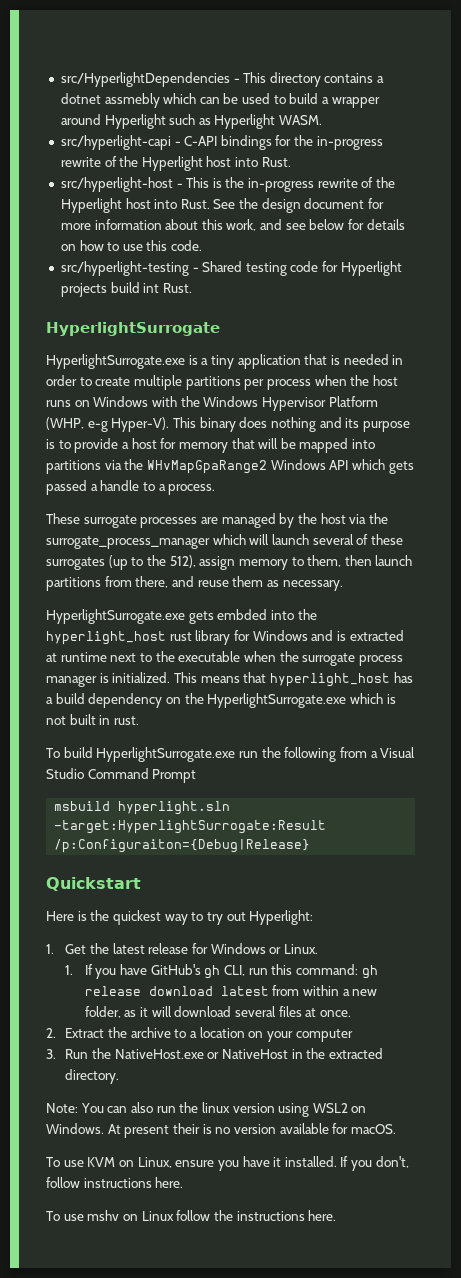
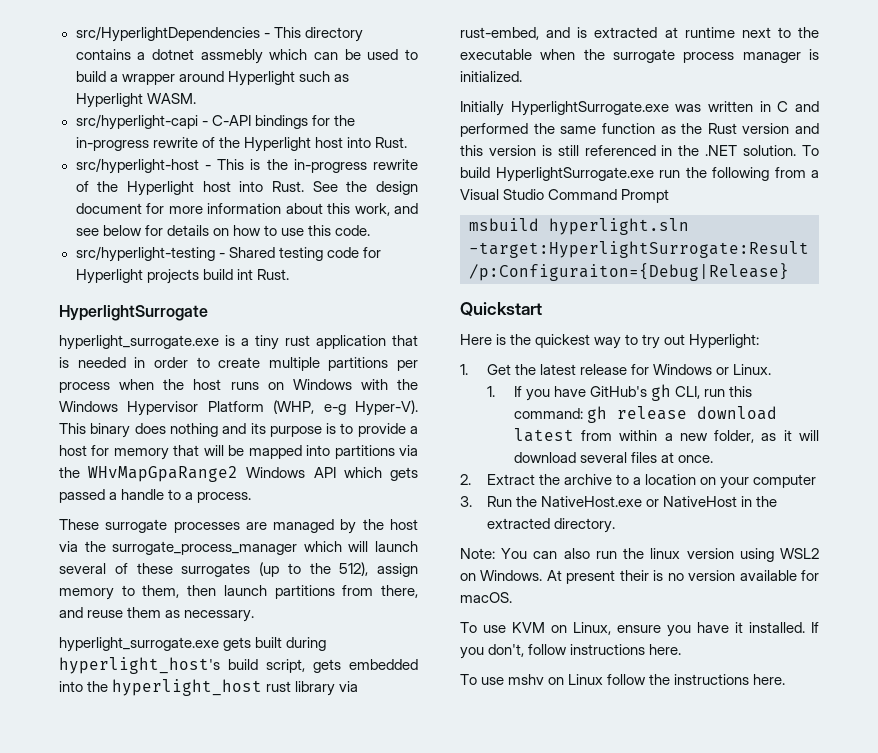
[46,354,185,369] HyperlightSurrogate.exe -> [59,335,219,350] hyperlight_surrogate.exe
(234, 362) none -> [285,335,310,346] rust
[46,609,268,624] HyperlightSurrogate.exe gets embded -> [59,637,327,652] [59,657,418,674] hyperlight_surrogate.exe gets built during hyperlight_host's build script, gets embedded
[233,630,308,641] for Windows -> [339,681,359,692] [460,27,539,40] via rust-embed,
[173,672,413,687] [46,693,396,708] [46,714,139,725] This means that hyperlight_host has a build dependency on the HyperlightSurrogate.exe which is not built in rust. // -> [460,101,819,116] [460,123,819,137] [460,145,797,156] // Initially HyperlightSurrogate.exe was written in C and performed the same function as the Rust version and this version is still referenced in the .NET solution.

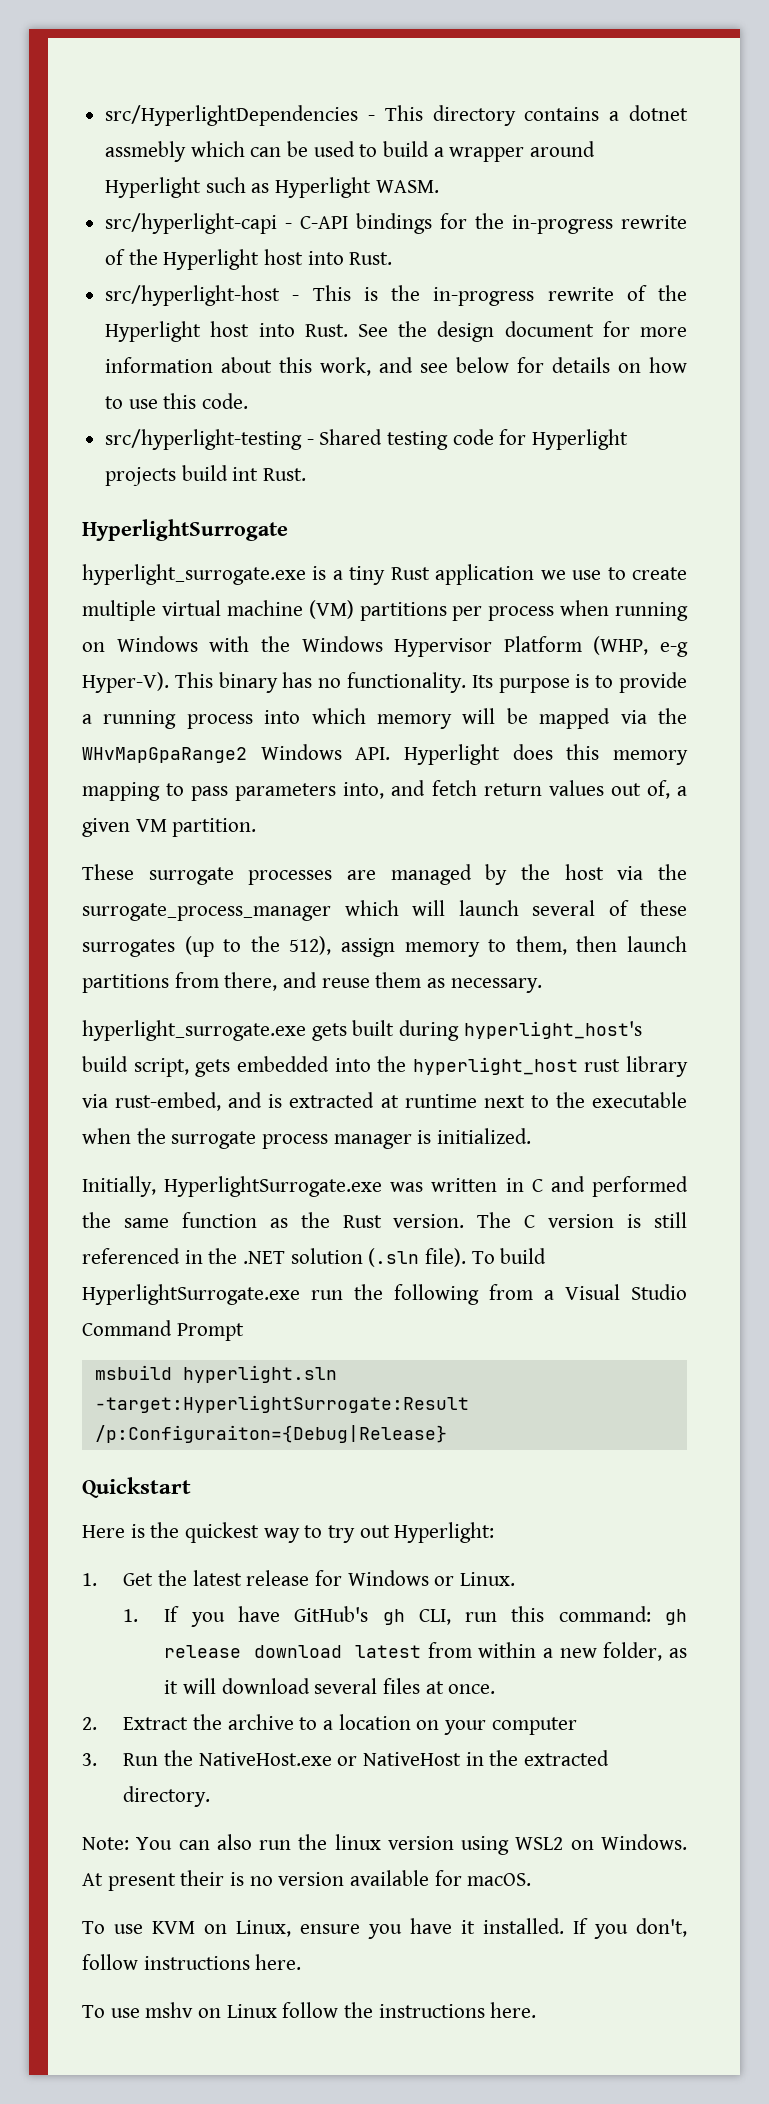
[285,335,418,349] [59,357,320,371] rust application that is needed in order to create multiple -> [390,564,688,585] [82,600,354,621] Rust application we use to create multiple virtual machine (VM)
[163,379,259,390] the host runs -> [615,602,688,621] running
[134,423,266,437] does nothing and its -> [282,672,493,693] has no functionality. Its
[59,445,200,460] host for memory that -> [103,708,452,729] running process into which memory
[306,445,395,459] into partitions -> (611, 718) none
[313,467,418,481] [59,489,252,503] API which gets passed a handle to a process. -> [355,744,688,765] [82,780,687,801] [82,818,257,837] API. Hyperlight does this memory mapping to pass parameters into, and fetch return values out of, a given VM partition.
[460,101,504,116] Initially -> [82,1176,156,1197] Initially,
[742,123,819,134] [460,145,483,156] version and this -> [393,1212,536,1228] version. The C
[743,145,797,156] solution. -> [290,1248,467,1267] solution (.sln file).

